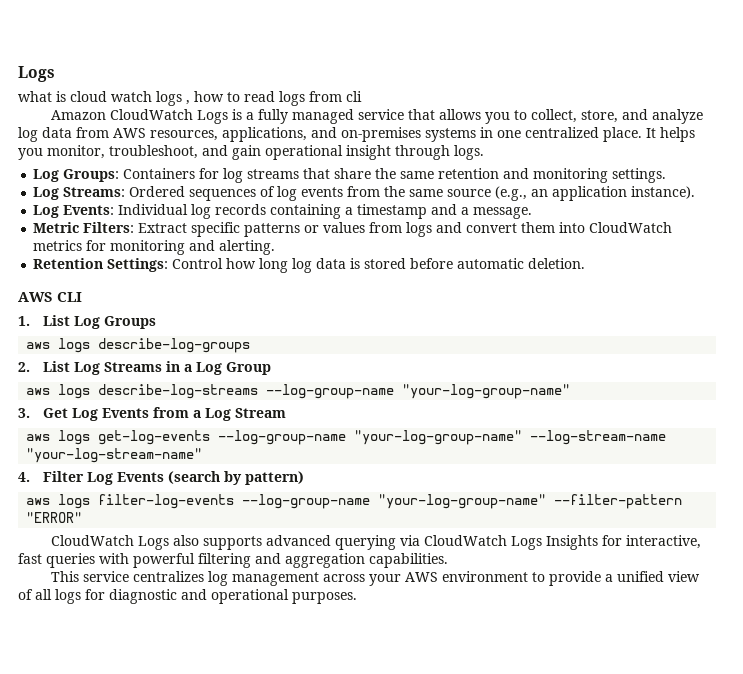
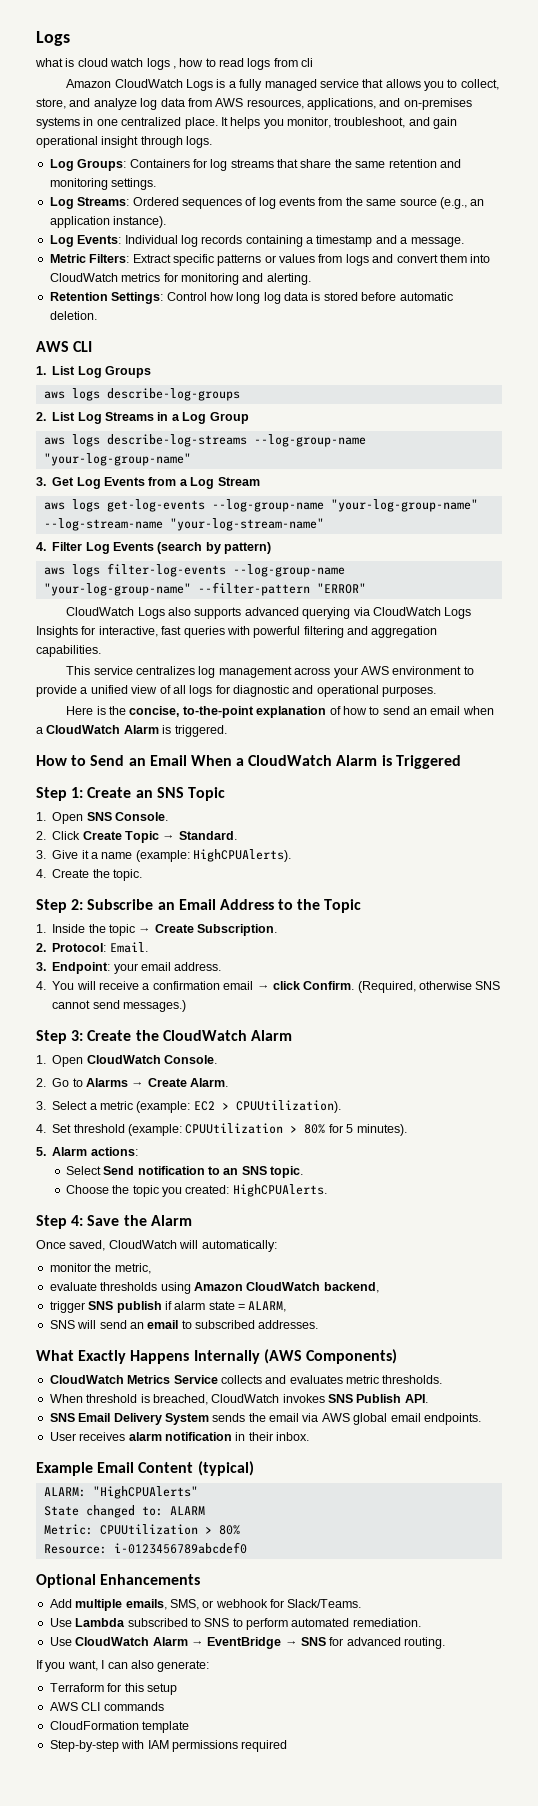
(357, 598) none -> [66,706,494,718] [36,725,227,737] [36,755,461,769] [36,787,225,801] [36,812,168,824] [36,831,237,843] [36,849,292,862] [36,869,142,881] [36,899,362,913] [36,924,278,936] [36,942,148,953] [36,962,222,974] [36,981,501,993] [52,1000,186,1012] [36,1030,292,1044] [36,1055,217,1067] [36,1078,229,1087] [36,1100,341,1113] [36,1123,407,1136] [36,1147,138,1156] [65,1166,304,1178] [65,1184,327,1197] [36,1215,192,1229] [36,1240,277,1252] [49,1263,151,1274] [49,1282,379,1294] [49,1301,287,1313] [49,1320,319,1329] [36,1349,397,1364] [49,1375,443,1384] [49,1394,428,1405] [49,1413,481,1425] [49,1432,309,1441] [36,1461,254,1476] [43,1486,198,1499] [43,1505,205,1518] [43,1524,240,1535] [43,1542,247,1554] [36,1574,201,1588] [49,1599,362,1611] [49,1618,421,1630] [49,1637,446,1649] [36,1660,210,1672] [49,1683,177,1695] [49,1702,164,1711] [49,1721,190,1733] [49,1740,288,1752] // Here is the concise, to-the-point explanation of how to send an email when a CloudWatch Alarm is triggered. // How to Send an Email When a CloudWatch Alarm is Triggered // Step 1: Create an SNS Topic // 1. Open SNS Console. // 2. Click Create Topic → Standard. // 3. Give it a name (example: HighCPUAlerts). // 4. Create the topic. // Step 2: Subscribe an Email Address to the Topic // 1. Inside the topic → Create Subscription. // 2. Protocol: Email. // 3. Endpoint: your email address. // 4. You will receive a confirmation email → click Confirm. (Required, otherwise SNS cannot send messages.) // Step 3: Create the CloudWatch Alarm // 1. Open CloudWatch Console. // 2. Go to Alarms → Create Alarm. // 3. Select a metric (example: EC2 > CPUUtilization). // 4. Set threshold (example: CPUUtilization > 80% for 5 minutes). // 5. Alarm actions: // Select Send notification to an SNS topic. // Choose the topic you created: HighCPUAlerts. // Step 4: Save the Alarm // Once saved, CloudWatch will automatically: // monitor the metric, // evaluate thresholds using Amazon CloudWatch backend, // trigger SNS publish if alarm state = ALARM, // SNS will send an email to subscribed addresses. // What Exactly Happens Internally (AWS Components) // CloudWatch Metrics Service collects and evaluates metric thresholds. // When threshold is breached, CloudWatch invokes SNS Publish API. // SNS Email Delivery System sends the email via AWS global email endpoints. // User receives alarm notification in their inbox. // Example Email Content (typical) // ALARM: "HighCPUAlerts" // State changed to: ALARM // Metric: CPUUtilization > 80% // Resource: i-0123456789abcdef0 // Optional Enhancements // Add multiple emails, SMS, or webhook for Slack/Teams. // Use Lambda subscribed to SNS to perform automated remediation. // Use CloudWatch Alarm → EventBridge → SNS for advanced routing. // If you want, I can also generate: // Terraform for this setup // AWS CLI commands // CloudFormation template // Step-by-step with IAM permissions required

